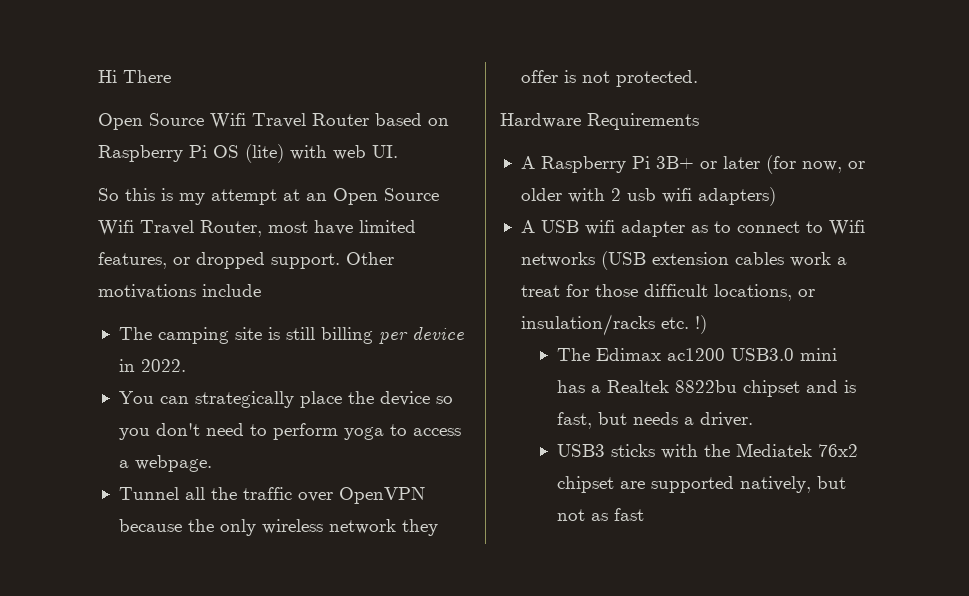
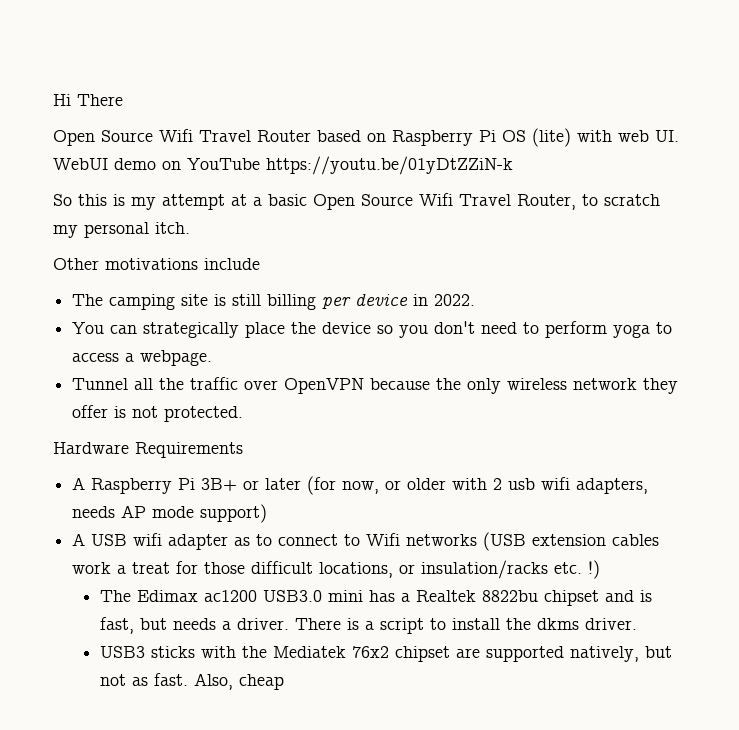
(398, 151) none -> [53,156,513,175] WebUI demo on YouTube https://youtu.be/01yDtZZiN-k
[306,193,327,201] an -> [253,194,307,206] a basic
[268,220,416,235] [98,252,340,269] most have limited features, or dropped support. -> [582,194,660,206] [53,222,190,238] to scratch my personal itch. //
[697,187,776,206] adapters) -> [576,478,649,494] [72,504,268,523] adapters, needs AP mode support)
(754, 419) none -> [294,618,637,634] There is a script to install the dkms driver.
[614,508,645,521] fast -> [153,673,284,690] fast. Also, cheap

